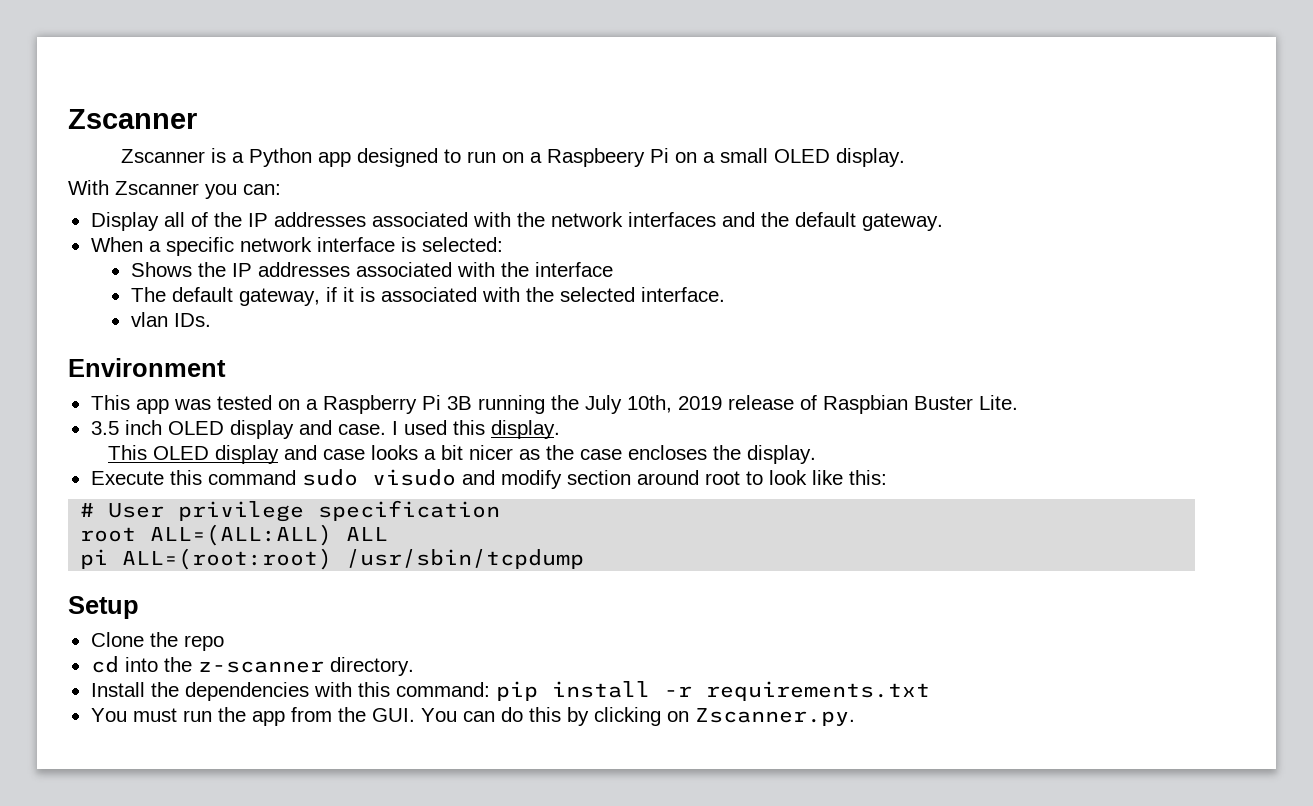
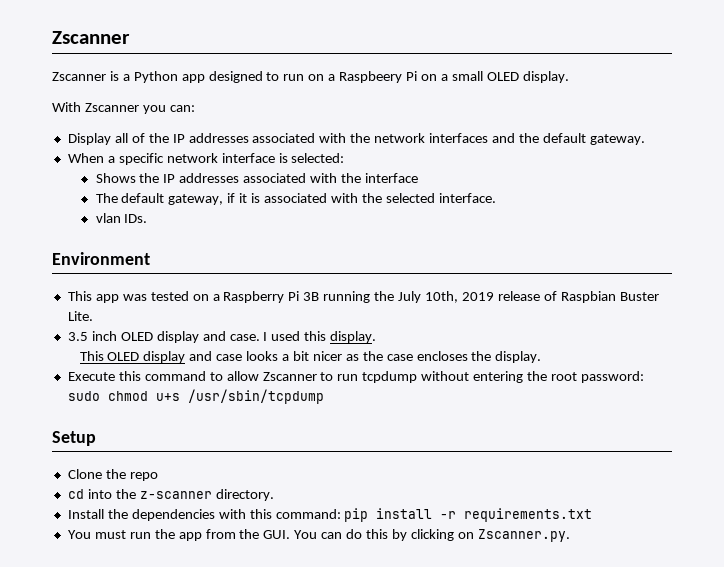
[301,469,887,489] [80,500,501,522] [80,524,389,546] [80,548,333,570] sudo visudo and modify section around root to look like this: // # User privilege specification // root ALL=(ALL:ALL) ALL // pi ALL=(root:root) -> [209,371,644,383] [67,391,180,401] to allow Zscanner to run tcpdump without entering the root password: sudo chmod u+s

